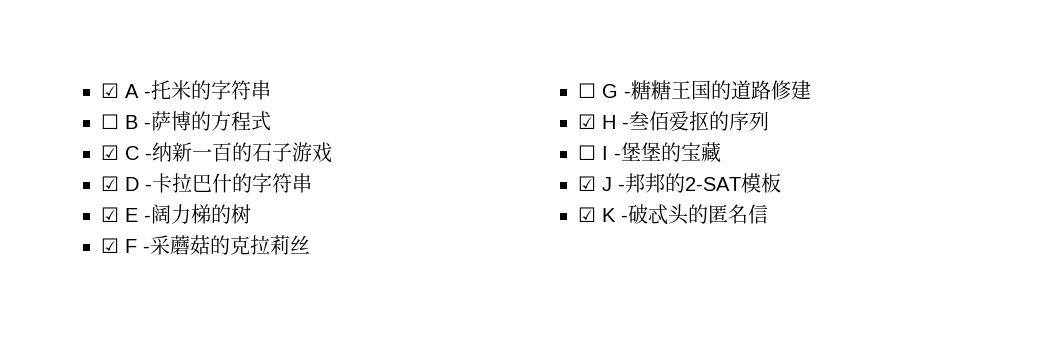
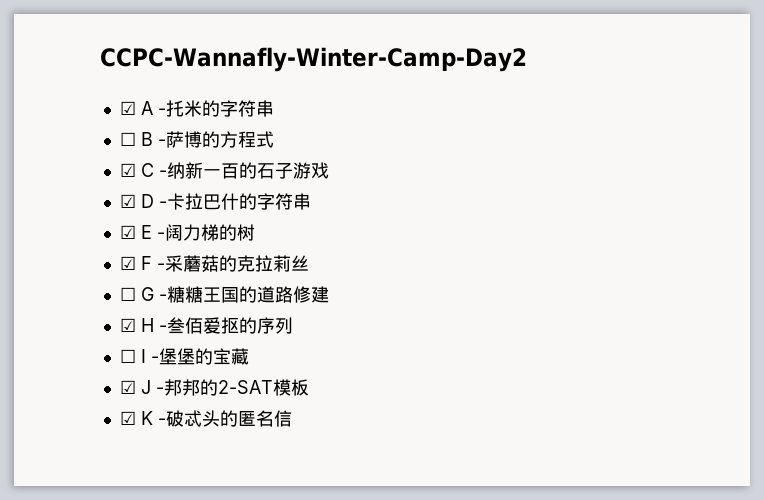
(101, 90) none -> [100,47,527,72] CCPC-Wannafly-Winter-Camp-Day2 //

